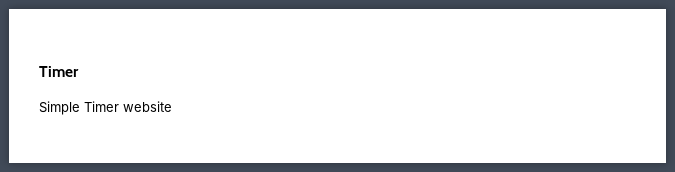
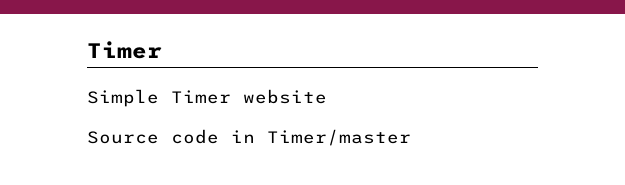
(172, 106) none -> [87,129,411,146] // Source code in Timer/master

